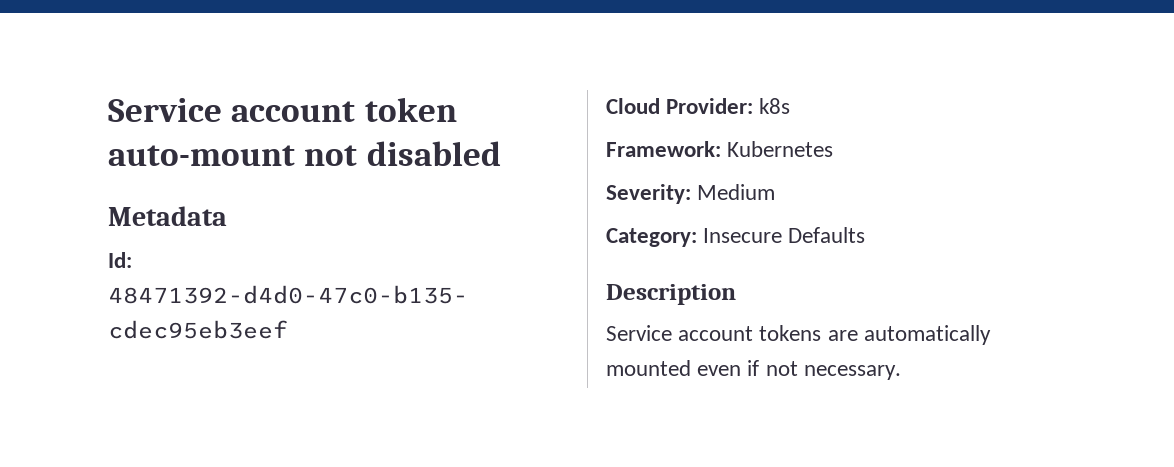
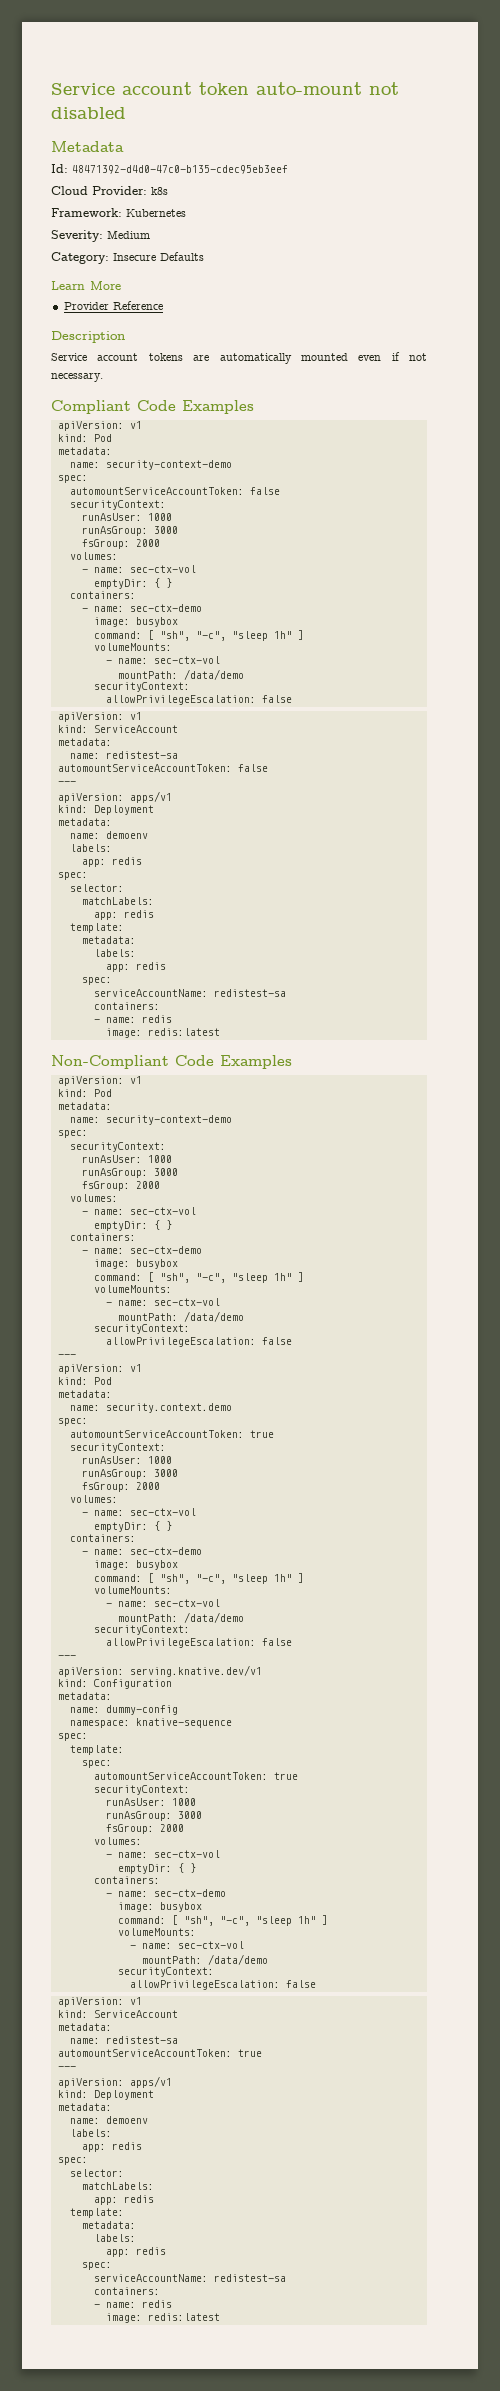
(866, 235) none -> [51,281,121,290] [63,301,163,310] // Learn More // Provider Reference
(901, 372) none -> [51,400,254,414] [57,421,142,431] [57,434,112,442] [57,447,112,455] [69,460,232,470] [57,475,88,483] [69,487,280,495] [69,500,166,510] [81,513,172,521] [81,526,178,536] [81,539,160,549] [69,552,118,560] [81,565,196,573] [93,578,172,589] [69,591,136,599] [81,604,202,612] [93,617,178,627] [93,630,304,641] [93,643,172,651] [105,656,220,664] [117,669,244,680] [93,682,190,692] [105,695,292,705] [57,712,142,722] [57,725,178,733] [57,738,112,746] [69,751,178,759] [57,764,268,772] [57,781,76,785] [57,791,172,803] [57,805,154,815] [57,818,112,826] [69,831,148,839] [69,844,112,852] [81,857,142,867] [57,872,88,880] [69,884,124,892] [81,897,154,905] [93,910,154,920] [69,923,124,933] [81,936,136,944] [93,949,136,957] [105,962,166,972] [81,977,112,985] [93,989,286,997] [93,1002,160,1010] [93,1015,172,1023] [105,1028,220,1038] [51,1055,292,1069] [57,1076,142,1086] [57,1089,112,1097] [57,1102,112,1110] [69,1115,232,1125] [57,1130,88,1138] [69,1142,166,1152] [81,1155,172,1163] [81,1168,178,1178] [81,1181,160,1191] [69,1194,118,1202] [81,1207,196,1215] [93,1220,172,1231] [69,1233,136,1241] [81,1246,202,1254] [93,1259,178,1269] [93,1272,304,1283] [93,1285,172,1293] [105,1298,220,1306] [117,1311,244,1322] [93,1324,190,1334] [105,1337,292,1347] [57,1354,76,1358] [57,1364,142,1374] [57,1377,112,1385] [57,1390,112,1398] [69,1403,232,1413] [57,1418,88,1426] [69,1430,274,1438] [69,1443,166,1453] [81,1456,172,1464] [81,1469,178,1479] [81,1482,160,1492] [69,1495,118,1503] [81,1508,196,1516] [93,1521,172,1532] [69,1534,136,1542] [81,1547,202,1555] [93,1560,178,1570] [93,1573,304,1584] [93,1586,172,1594] [105,1599,220,1607] [117,1612,244,1623] [93,1625,190,1635] [105,1638,292,1648] [57,1655,76,1659] [57,1665,262,1677] [57,1679,172,1689] [57,1692,112,1700] [69,1705,178,1715] [69,1718,232,1728] [57,1733,88,1741] [69,1745,124,1755] [81,1760,112,1768] [93,1772,298,1780] [93,1785,190,1795] [105,1798,196,1806] [105,1811,202,1821] [105,1824,184,1834] [93,1837,142,1845] [105,1850,220,1858] [117,1863,196,1874] [93,1876,160,1884] [105,1889,226,1897] [117,1902,202,1912] [117,1915,328,1926] [117,1928,196,1936] [129,1941,244,1949] [141,1954,268,1965] [117,1967,214,1977] [129,1980,316,1990] [57,1997,142,2007] [57,2010,178,2018] [57,2023,112,2031] [69,2036,178,2044] [57,2049,262,2057] [57,2066,76,2070] [57,2076,172,2088] [57,2090,154,2100] [57,2103,112,2111] [69,2116,148,2124] [69,2129,112,2137] [81,2142,142,2152] [57,2157,88,2165] [69,2169,124,2177] [81,2182,154,2190] [93,2195,154,2205] [69,2208,124,2218] [81,2221,136,2229] [93,2234,136,2242] [105,2247,166,2257] [81,2262,112,2270] [93,2274,286,2282] [93,2287,160,2295] [93,2300,172,2308] [105,2313,220,2323] // Compliant Code Examples // apiVersion: v1 // kind: Pod // metadata: // name: security-context-demo // spec: // automountServiceAccountToken: false // securityContext: // runAsUser: 1000 // runAsGroup: 3000 // fsGroup: 2000 // volumes: // - name: sec-ctx-vol // emptyDir: { } // containers: // - name: sec-ctx-demo // image: busybox // command: [ "sh", "-c", "sleep 1h" ] // volumeMounts: // - name: sec-ctx-vol // mountPath: /data/demo // securityContext: // allowPrivilegeEscalation: false // apiVersion: v1 // kind: ServiceAccount // metadata: // name: redistest-sa // automountServiceAccountToken: false // --- // apiVersion: apps/v1 // kind: Deployment // metadata: // name: demoenv // labels: // app: redis // spec: // selector: // matchLabels: // app: redis // template: // metadata: // labels: // app: redis // spec: // serviceAccountName: redistest-sa // containers: // - name: redis // image: redis:latest // Non-Compliant Code Examples // apiVersion: v1 // kind: Pod // metadata: // name: security-context-demo // spec: // securityContext: // runAsUser: 1000 // runAsGroup: 3000 // fsGroup: 2000 // volumes: // - name: sec-ctx-vol // emptyDir: { } // containers: // - name: sec-ctx-demo // image: busybox // command: [ "sh", "-c", "sleep 1h" ] // volumeMounts: // - name: sec-ctx-vol // mountPath: /data/demo // securityContext: // allowPrivilegeEscalation: false // --- // apiVersion: v1 // kind: Pod // metadata: // name: security.context.demo // spec: // automountServiceAccountToken: true // securityContext: // runAsUser: 1000 // runAsGroup: 3000 // fsGroup: 2000 // volumes: // - name: sec-ctx-vol // emptyDir: { } // containers: // - name: sec-ctx-demo // image: busybox // command: [ "sh", "-c", "sleep 1h" ] // volumeMounts: // - name: sec-ctx-vol // mountPath: /data/demo // securityContext: // allowPrivilegeEscalation: false // --- // apiVersion: serving.knative.dev/v1 // kind: Configuration // metadata: // name: dummy-config // namespace: knative-sequence // spec: // template: // spec: // automountServiceAccountToken: true // securityContext: // runAsUser: 1000 // runAsGroup: 3000 // fsGroup: 2000 // volumes: // - name: sec-ctx-vol // emptyDir: { } // containers: // - name: sec-ctx-demo // image: busybox // command: [ "sh", "-c", "sleep 1h" ] // volumeMounts: // - name: sec-ctx-vol // mountPath: /data/demo // securityContext: // allowPrivilegeEscalation: false // apiVersion: v1 // kind: ServiceAccount // metadata: // name: redistest-sa // automountServiceAccountToken: true // --- // apiVersion: apps/v1 // kind: Deployment // metadata: // name: demoenv // labels: // app: redis // spec: // selector: // matchLabels: // app: redis // template: // metadata: // labels: // app: redis // spec: // serviceAccountName: redistest-sa // containers: // - name: redis // image: redis:latest

